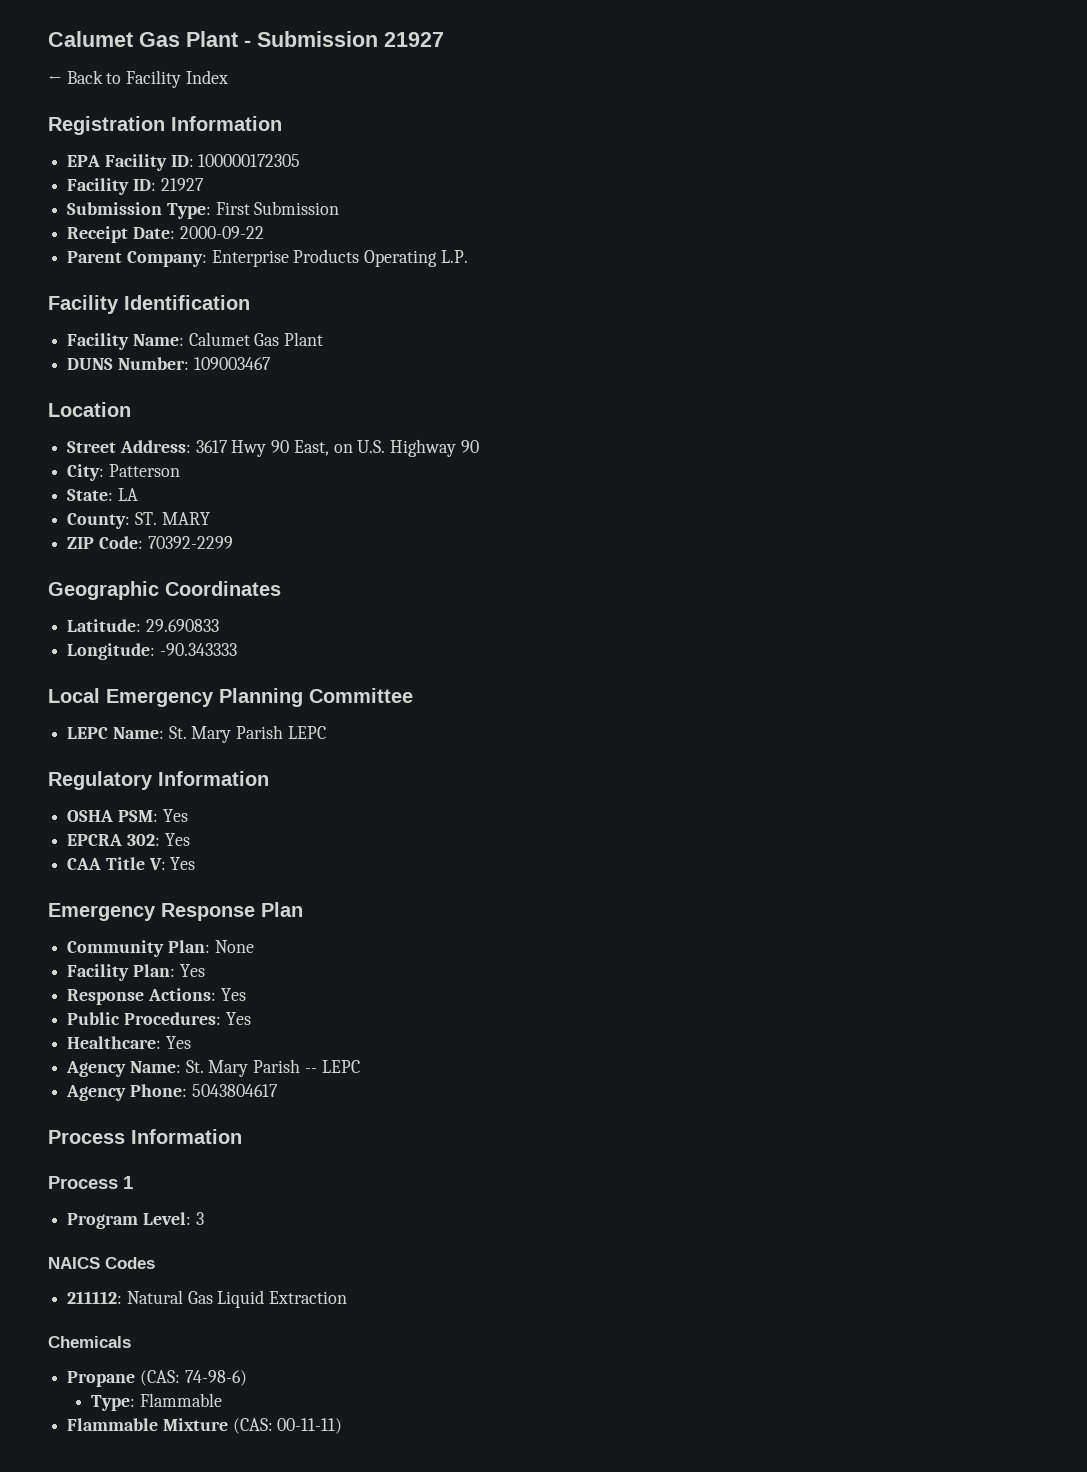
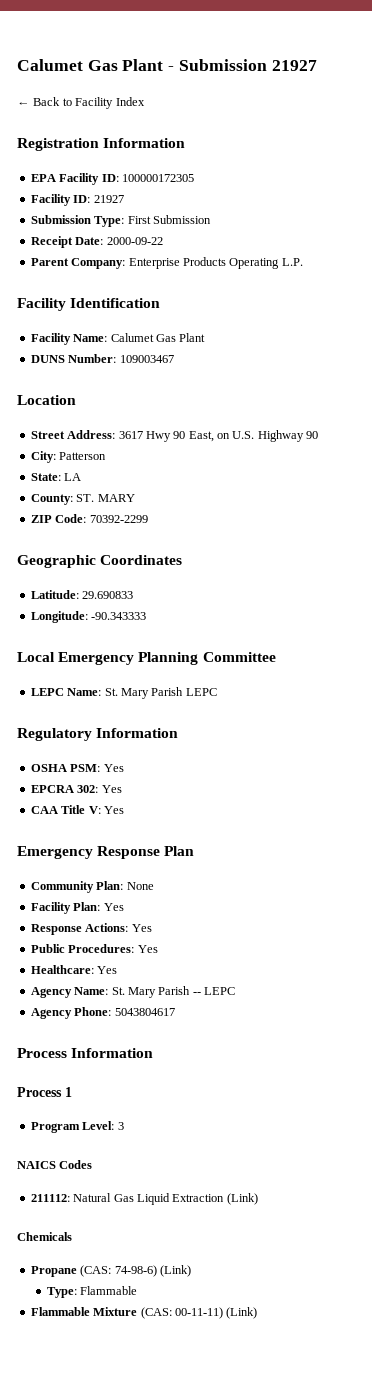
(348, 1297) none -> [226,1193,258,1205] (Link)
(247, 1378) none -> [159,1265,191,1277] (Link)
(343, 1426) none -> [226,1307,258,1319] (Link)

